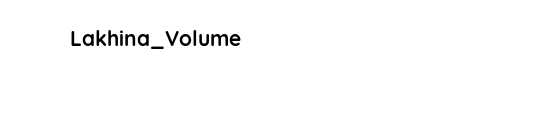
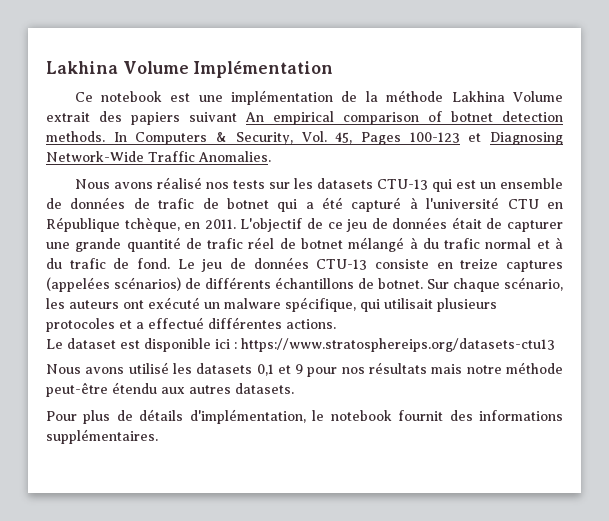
[70,30,241,49] Lakhina_Volume -> [46,60,334,78] [74,90,564,105] [46,111,563,125] [46,131,563,145] [46,151,271,162] [74,177,563,192] [46,197,563,212] [46,217,563,232] [46,237,563,252] [46,257,563,272] [46,277,563,292] [46,297,497,312] [46,317,336,332] [46,338,555,352] [46,362,564,377] [46,382,294,397] [46,409,563,424] [46,429,158,444] Lakhina Volume Implémentation // Ce notebook est une implémentation de la méthode Lakhina Volume extrait des papiers suivant An empirical comparison of botnet detection methods. In Computers & Security, Vol. 45, Pages 100-123 et Diagnosing Network-Wide Traffic Anomalies. // Nous avons réalisé nos tests sur les datasets CTU-13 qui est un ensemble de données de trafic de botnet qui a été capturé à l'université CTU en République tchèque, en 2011. L'objectif de ce jeu de données était de capturer une grande quantité de trafic réel de botnet mélangé à du trafic normal et à du trafic de fond. Le jeu de données CTU-13 consiste en treize captures (appelées scénarios) de différents échantillons de botnet. Sur chaque scénario, les auteurs ont exécuté un malware spécifique, qui utilisait plusieurs protocoles et a effectué différentes actions. // Le dataset est disponible ici : https://www.stratosphereips.org/datasets-ctu13 // Nous avons utilisé les datasets 0,1 et 9 pour nos résultats mais notre méthode peut-être étendu aux autres datasets. // Pour plus de détails d'implémentation, le notebook fournit des informations supplémentaires.

